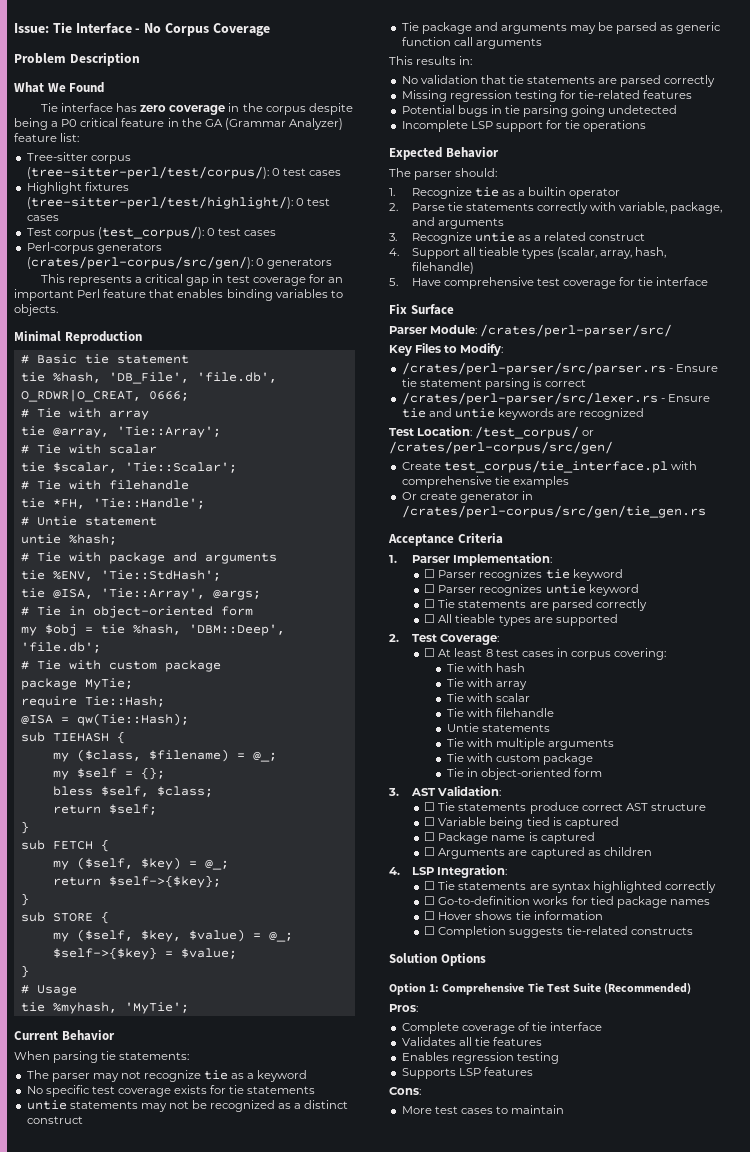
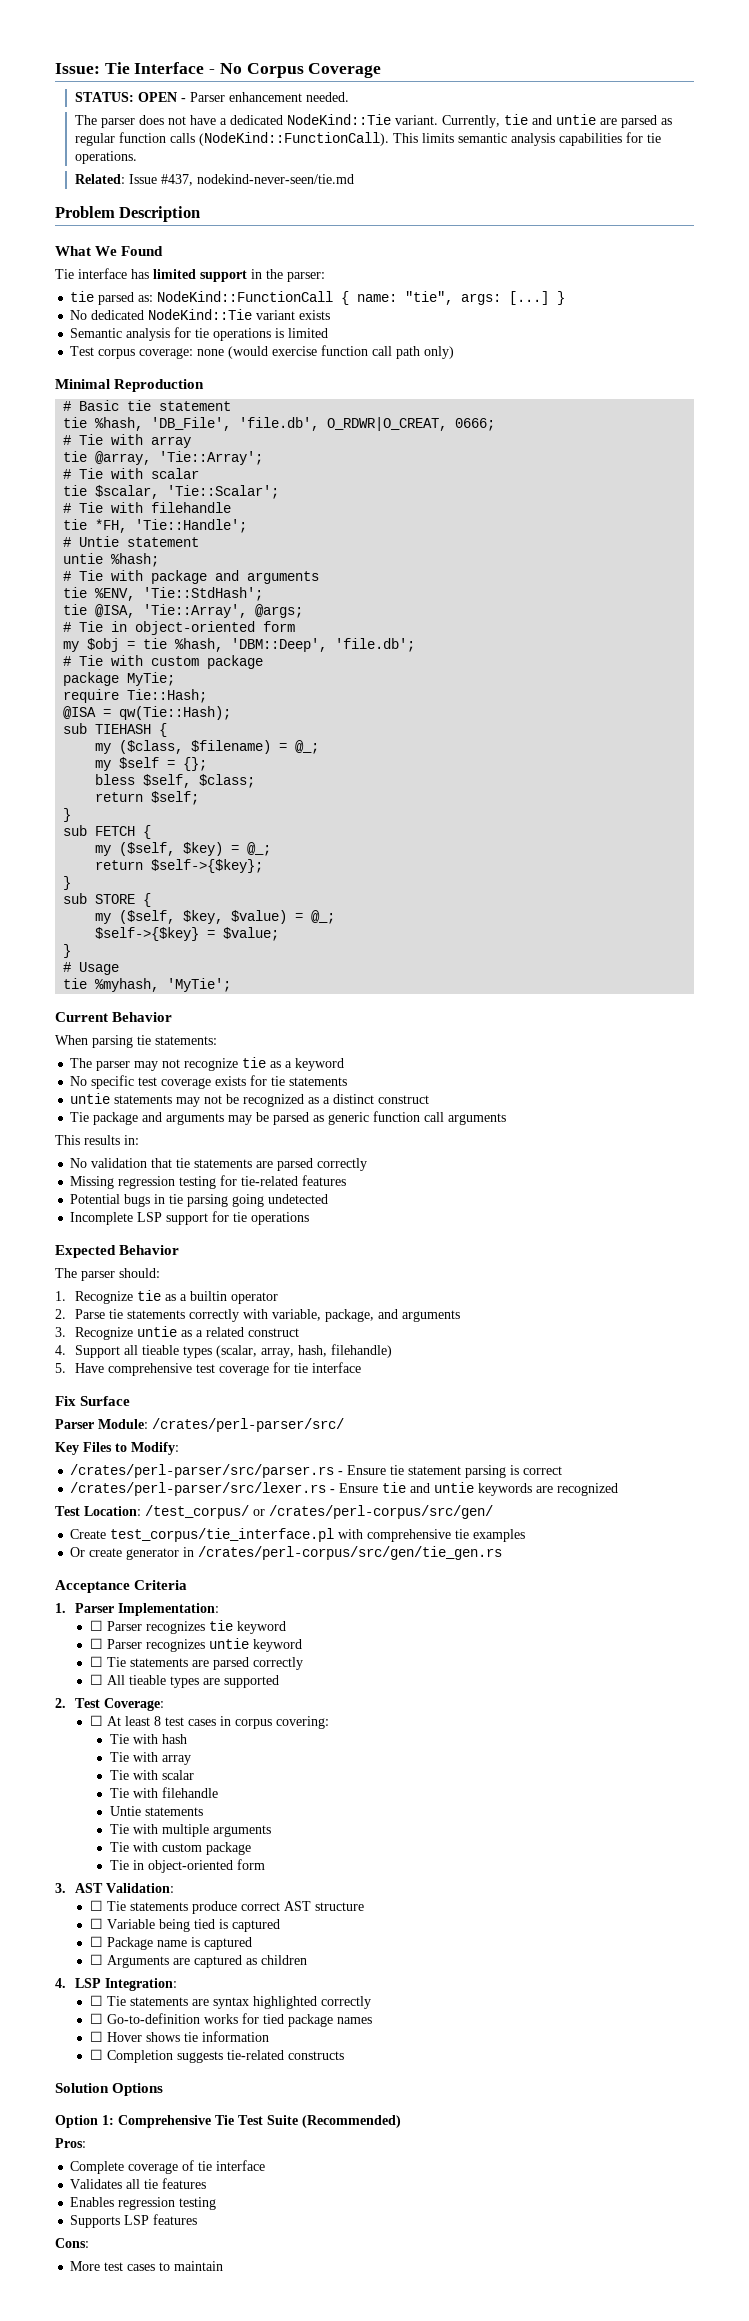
(270, 29) none -> [74,92,349,102] [74,114,672,128] [74,132,661,146] [74,151,137,164] [74,174,354,186] // STATUS: OPEN - Parser enhancement needed. // The parser does not have a dedicated NodeKind::Tie variant. Currently, tie and untie are parsed as regular function calls (NodeKind::FunctionCall). This limits semantic analysis capabilities for tie operations. // Related: Issue #437, nodekind-never-seen/tie.md
[140,103,353,115] [14,118,343,130] [14,133,80,142] [26,152,131,164] [26,166,341,179] [26,182,129,194] [26,196,330,209] [26,215,59,221] [26,226,277,239] [26,242,162,254] [26,256,332,269] [40,274,343,286] [14,289,343,301] [14,304,58,316] zero coverage in the corpus despite being a P0 critical feature in the GA (Grammar Analyzer) feature list: // Tree-sitter corpus (tree-sitter-perl/test/corpus/): 0 test cases // Highlight fixtures (tree-sitter-perl/test/highlight/): 0 test cases // Test corpus (test_corpus/): 0 test cases // Perl-corpus generators (crates/perl-corpus/src/gen/): 0 generators // This represents a critical gap in test coverage for an important Perl feature that enables binding variables to objects. -> [153,269,325,282] [70,291,566,305] [70,309,331,320] [70,327,329,341] [70,345,455,359] limited support in the parser: // tie parsed as: NodeKind::FunctionCall { name: "tie", args: [...] } // No dedicated NodeKind::Tie variant exists // Semantic analysis for tie operations is limited // Test corpus coverage: none (would exercise function call path only)

